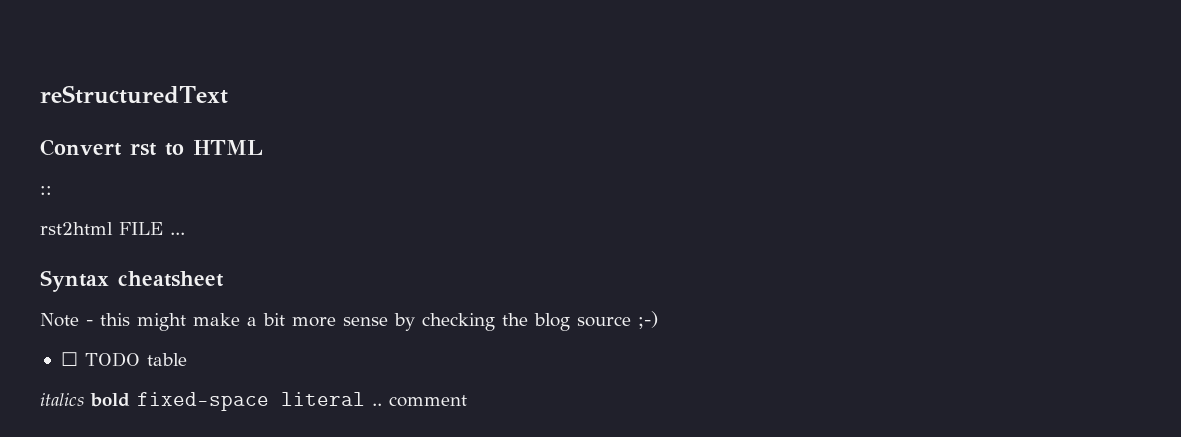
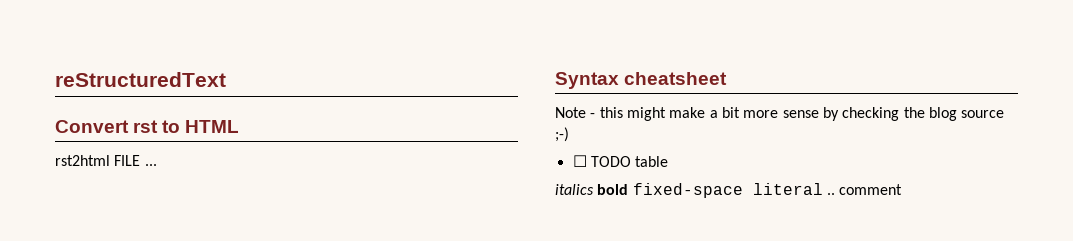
[40,186,52,195] // :: -> (240, 126) none

